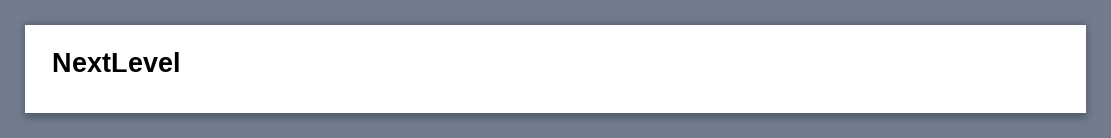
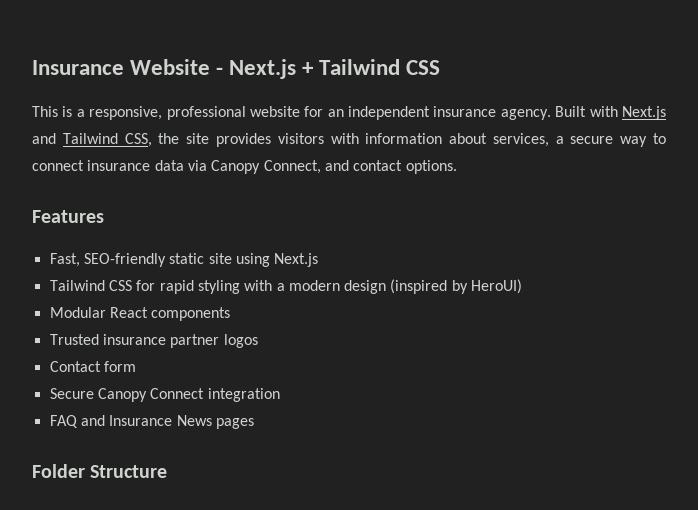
[52,52,181,72] NextLevel -> [32,59,441,79] [32,106,667,120] [32,133,667,147] [32,160,457,174] [32,210,104,223] [49,253,319,267] [49,279,523,294] [49,307,231,321] [49,334,258,348] [49,361,136,372] [49,388,280,402] [49,415,254,429] [32,464,168,478] Insurance Website - Next.js + Tailwind CSS // This is a responsive, professional website for an independent insurance agency. Built with Next.js and Tailwind CSS, the site provides visitors with information about services, a secure way to connect insurance data via Canopy Connect, and contact options. // Features // Fast, SEO-friendly static site using Next.js // Tailwind CSS for rapid styling with a modern design (inspired by HeroUI) // Modular React components // Trusted insurance partner logos // Contact form // Secure Canopy Connect integration // FAQ and Insurance News pages // Folder Structure

